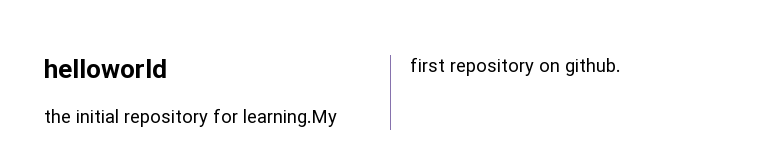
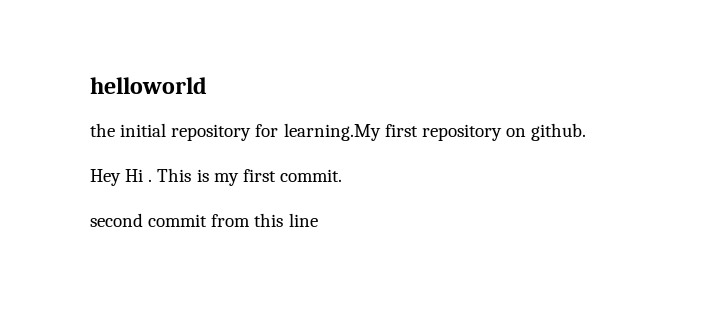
(620, 67) none -> [90,168,342,186] [90,213,318,227] // Hey Hi . This is my first commit. // second commit from this line

